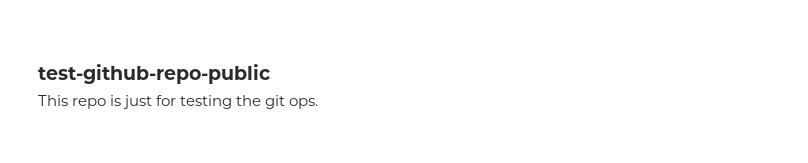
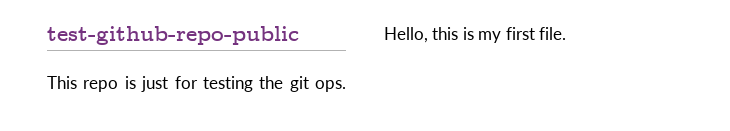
(319, 103) none -> [384,27,567,43] Hello, this is my first file.

